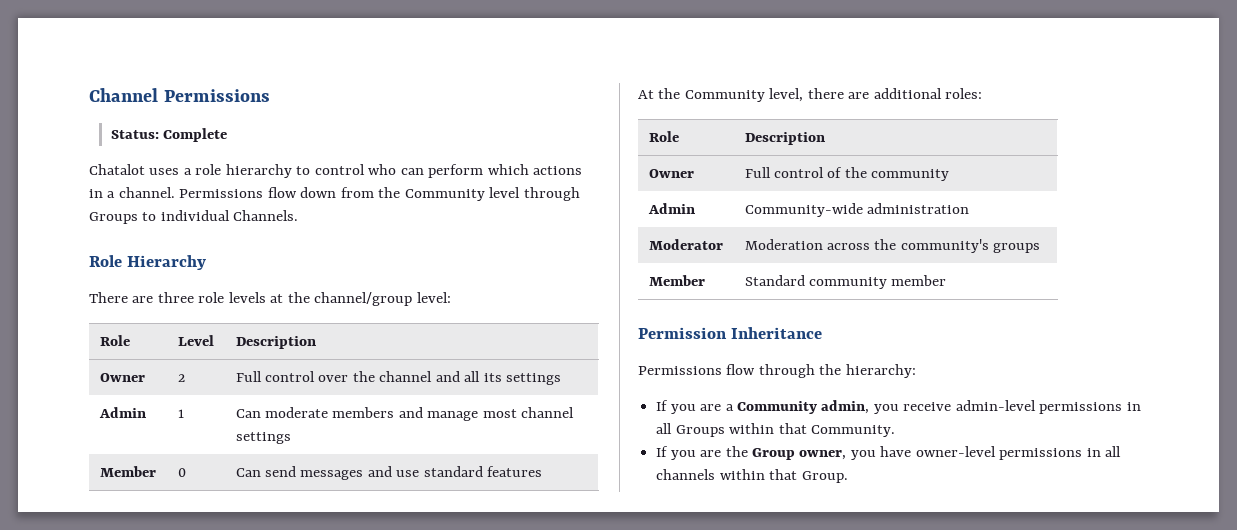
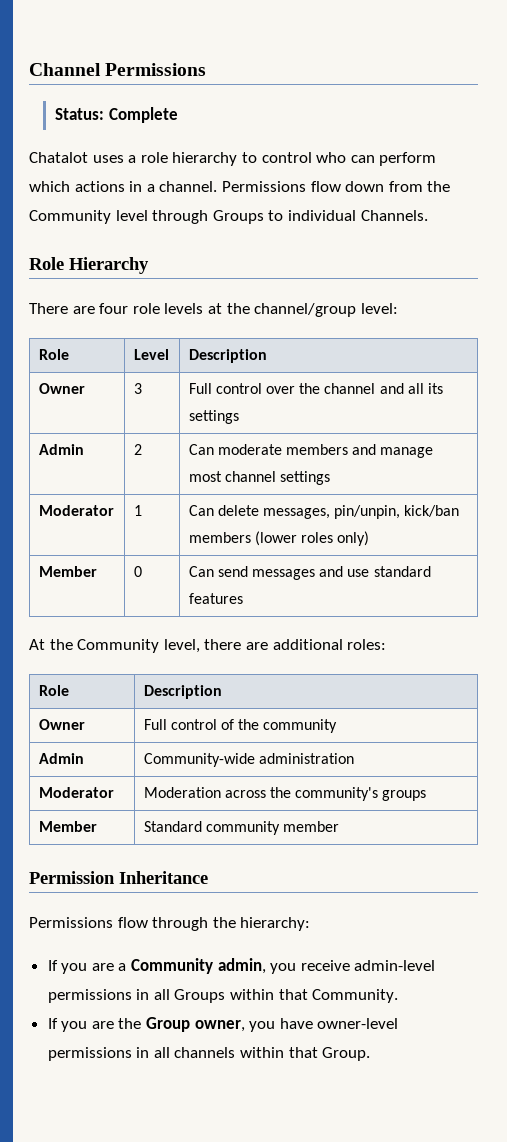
[157,292,194,303] three -> [99,303,129,314] four
[177,374,185,382] 2 -> [133,383,142,394] 3
[177,409,184,418] 1 -> [133,444,142,455] 2
(291, 438) none -> [38,505,114,516] [133,505,142,516] [188,505,460,519] [188,531,370,546] // Moderator | 1 | Can delete messages, pin/unpin, kick/ban members (lower roles only)

